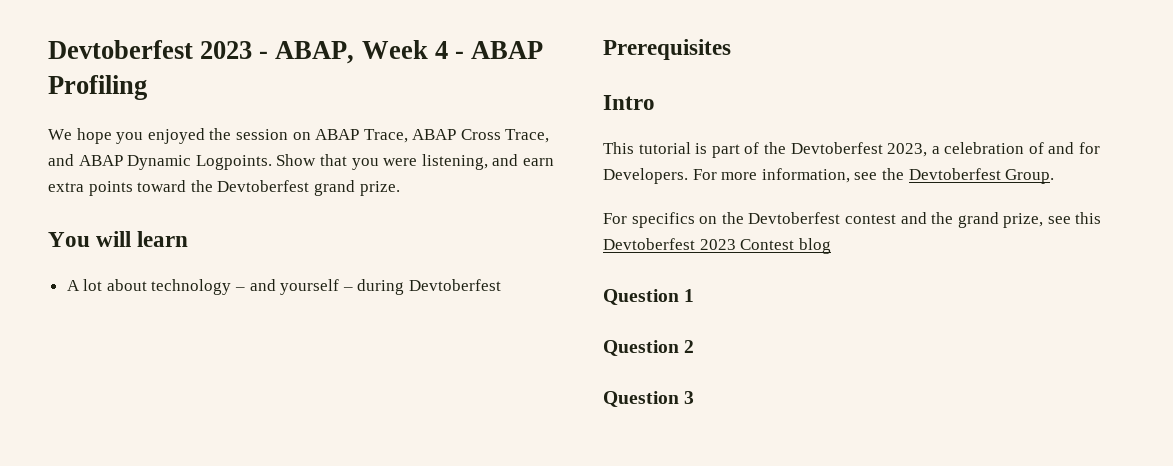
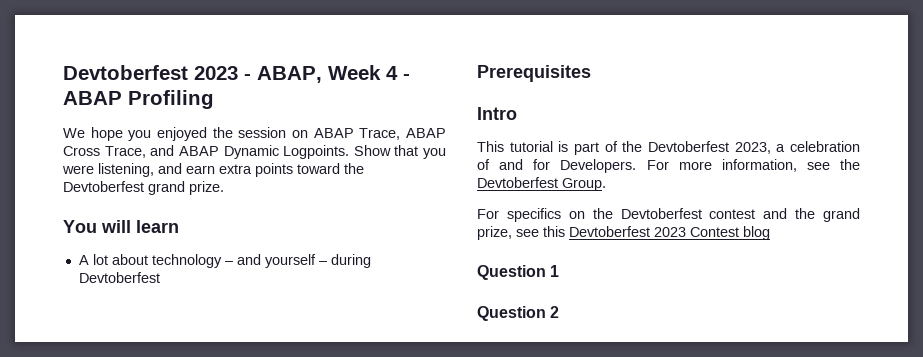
[603,391,695,407] // Question 3 -> (560, 312) none

